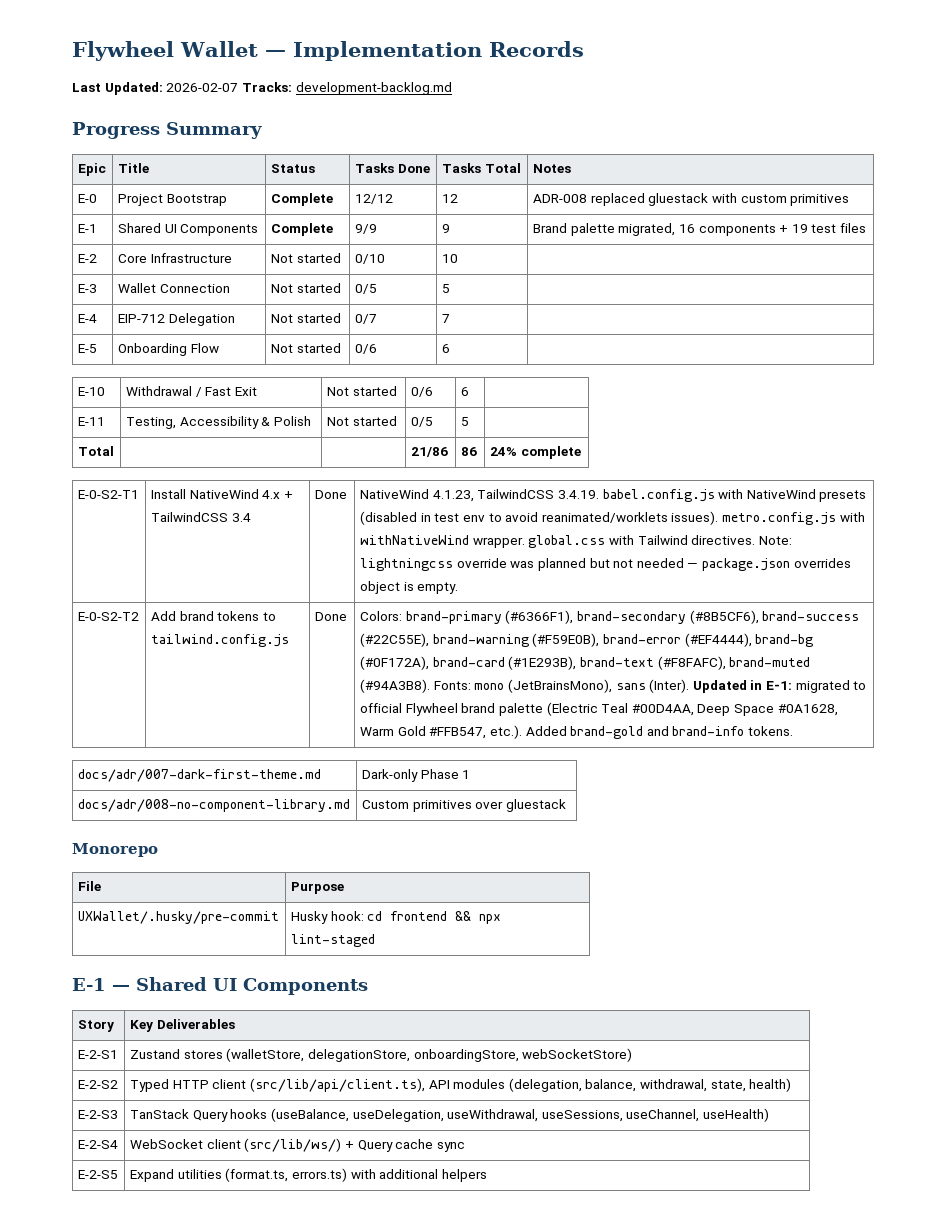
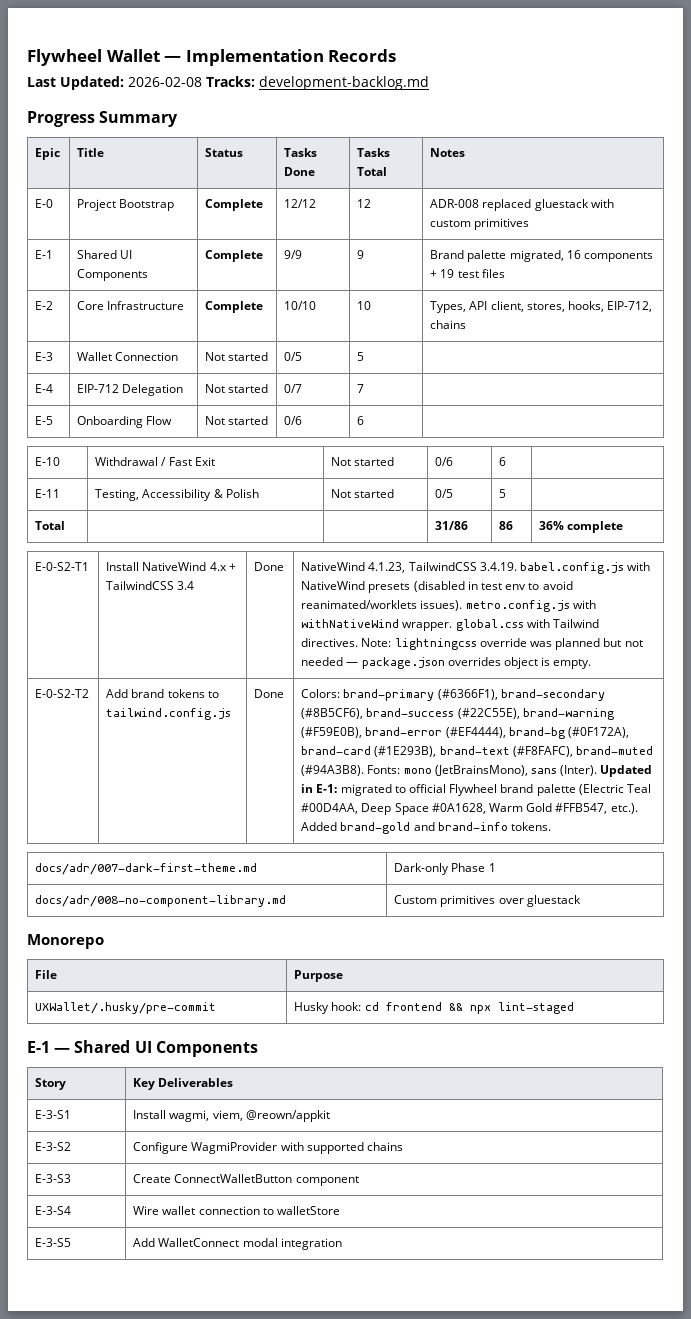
[166,83,239,92] 2026-02-07 -> [128,77,202,87] 2026-02-08
[270,253,341,263] [354,254,385,264] [441,254,458,263] Not started | 0/10 | 10 | -> [205,301,264,313] [284,301,317,310] [357,301,372,310] [430,301,653,313] [430,320,467,329] Complete | 10/10 | 10 | Types, API client, stores, hooks, EIP-712, chains
[410,447,448,457] 21/86 -> [435,521,469,530] 31/86
[489,447,517,456] 24% -> [539,521,565,530] 36%
[77,1050,118,1059] [129,1048,633,1062] [77,1080,118,1089] [129,1078,792,1092] [77,1110,118,1119] [129,1108,770,1122] [77,1140,118,1149] [129,1138,465,1152] [77,1170,118,1179] [129,1168,487,1182] E-2-S1 | Zustand stores (walletStore, delegationStore, onboardingStore, webSocketStore) // E-2-S2 | Typed HTTP client (src/lib/api/client.ts), API modules (delegation, balance, withdrawal, state, health) // E-2-S3 | TanStack Query hooks (useBalance, useDelegation, useWithdrawal, useSessions, useChannel, useHealth) // E-2-S4 | WebSocket client (src/lib/ws/) + Query cache sync // E-2-S5 | Expand utilities (format.ts, errors.ts) with additional helpers -> [35,1110,72,1119] [133,1110,330,1122] [35,1142,72,1151] [133,1142,403,1154] [35,1174,72,1183] [133,1174,359,1186] [35,1206,72,1215] [133,1206,340,1215] [35,1238,72,1247] [133,1238,342,1250] E-3-S1 | Install wagmi, viem, @reown/appkit // E-3-S2 | Configure WagmiProvider with supported chains // E-3-S3 | Create ConnectWalletButton component // E-3-S4 | Wire wallet connection to walletStore // E-3-S5 | Add WalletConnect modal integration

